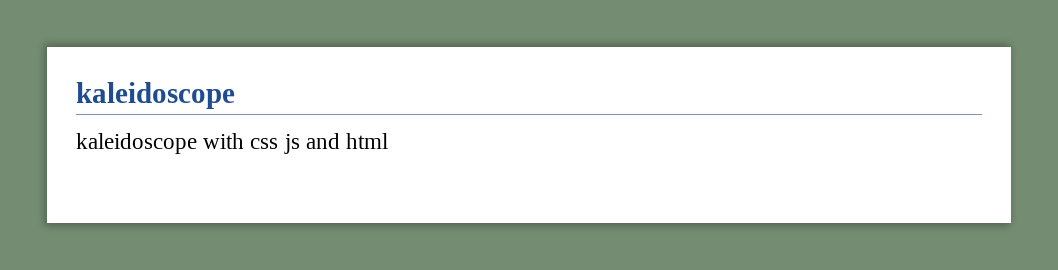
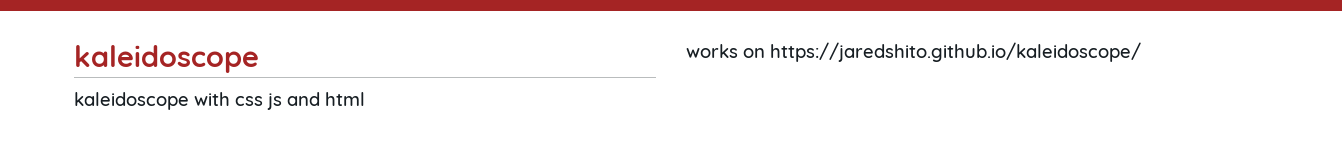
(389, 141) none -> [686,42,1141,62] // works on https://jaredshito.github.io/kaleidoscope/

